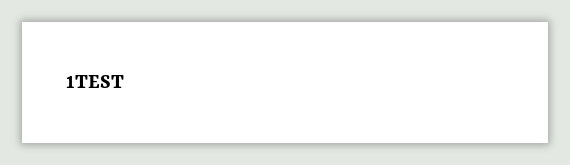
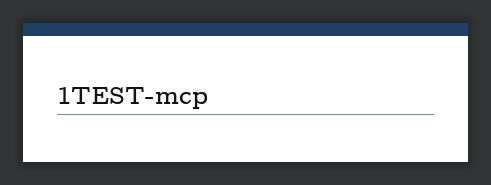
[66,75,124,88] 1TEST -> [57,87,208,109] 1TEST-mcp

